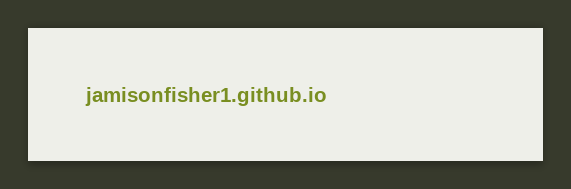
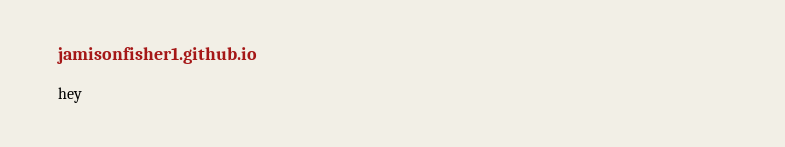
(327, 96) none -> [58,87,82,103] // hey

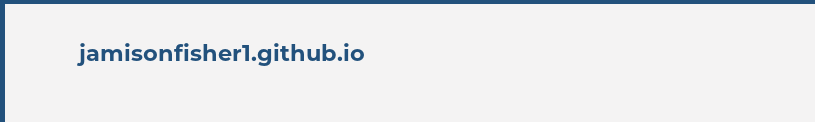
[58,87,82,103] // hey -> (365, 54) none

